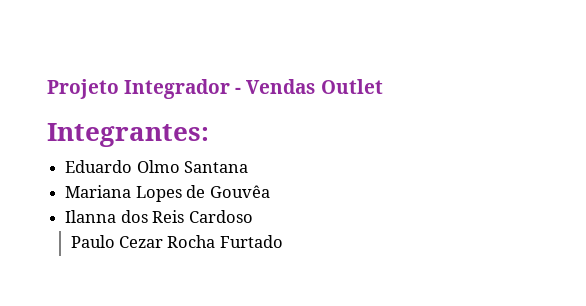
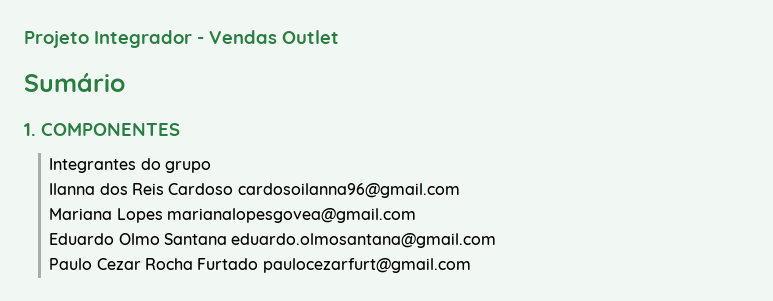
[47,123,209,147] [65,160,249,173] [65,185,270,202] [65,210,253,223] Integrantes: // Eduardo Olmo Santana // Mariana Lopes de Gouvêa // Ilanna dos Reis Cardoso -> [24,73,125,92] [24,123,180,136] [49,158,212,173] [49,183,460,198] [49,208,417,223] [49,233,497,248] Sumário // 1. COMPONENTES // Integrantes do grupo // Ilanna dos Reis Cardoso cardosoilanna96@gmail.com // Mariana Lopes marianalopesgovea@gmail.com // Eduardo Olmo Santana eduardo.olmosantana@gmail.com
(283, 241) none -> [262,258,471,273] paulocezarfurt@gmail.com

